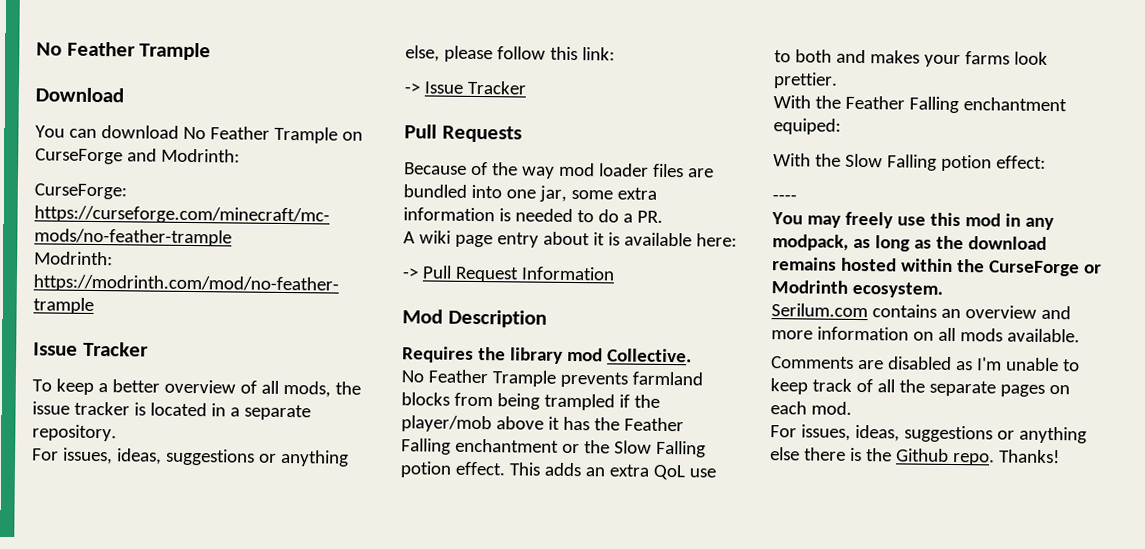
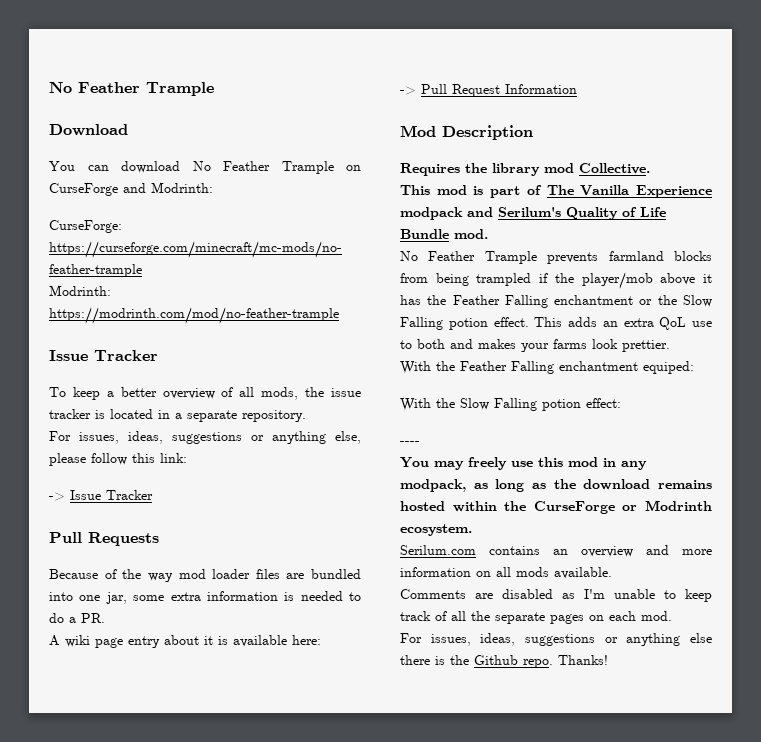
(692, 355) none -> [400,185,712,198] [400,207,666,220] [400,229,488,239] // This mod is part of The Vanilla Experience modpack and Serilum's Quality of Life Bundle mod.

